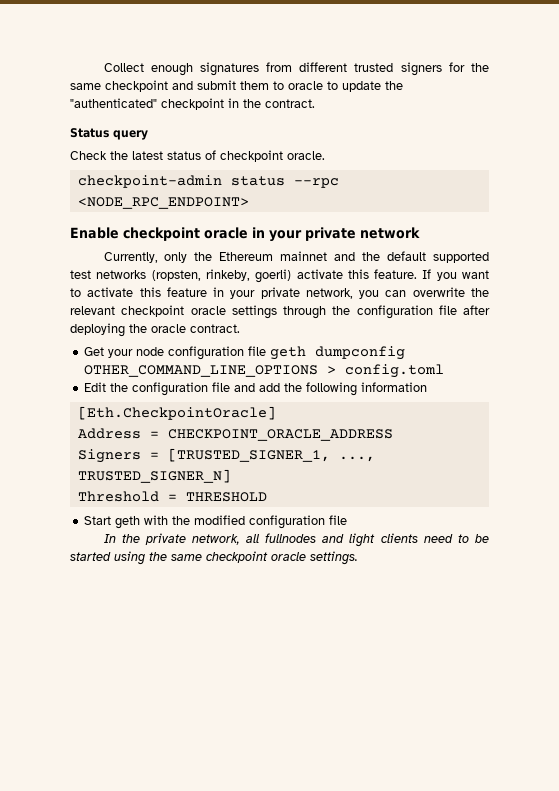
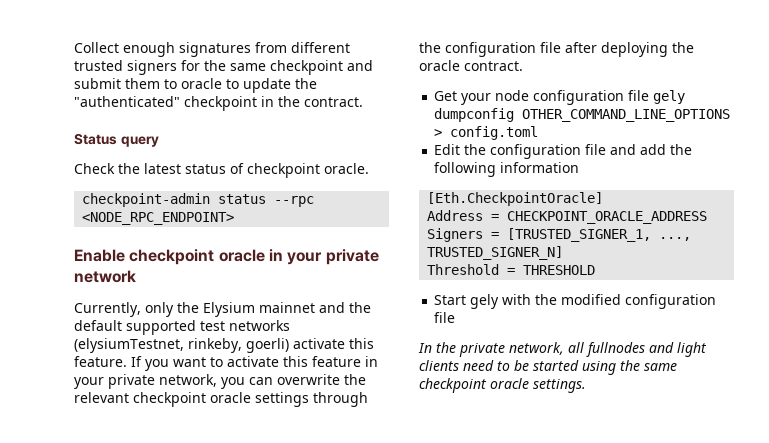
[219,252,274,261] Ethereum -> [203,302,255,317] Elysium
[151,270,201,281] (ropsten, -> [74,338,184,353] (elysiumTestnet,
[270,346,307,360] geth -> [653,90,686,104] gely
[115,516,141,529] geth -> [470,294,500,309] gely

